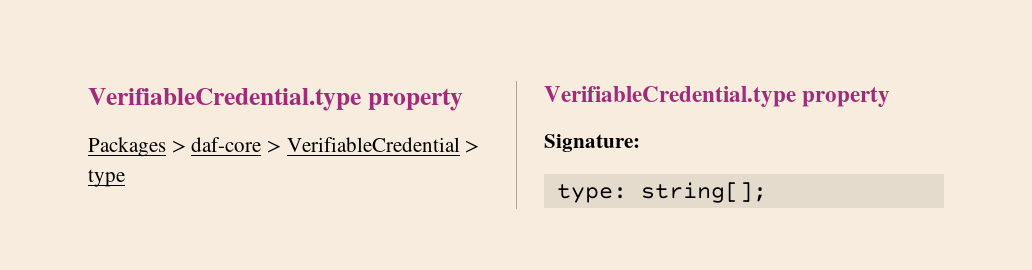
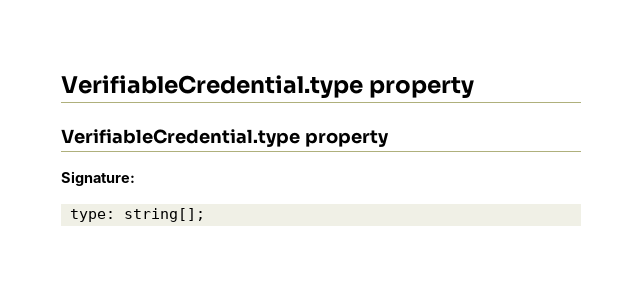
[88,88,463,111] [88,137,480,157] [88,169,125,187] VerifiableCredential.type property // Packages > daf-core > VerifiableCredential > type -> [61,75,475,98] VerifiableCredential.type property

